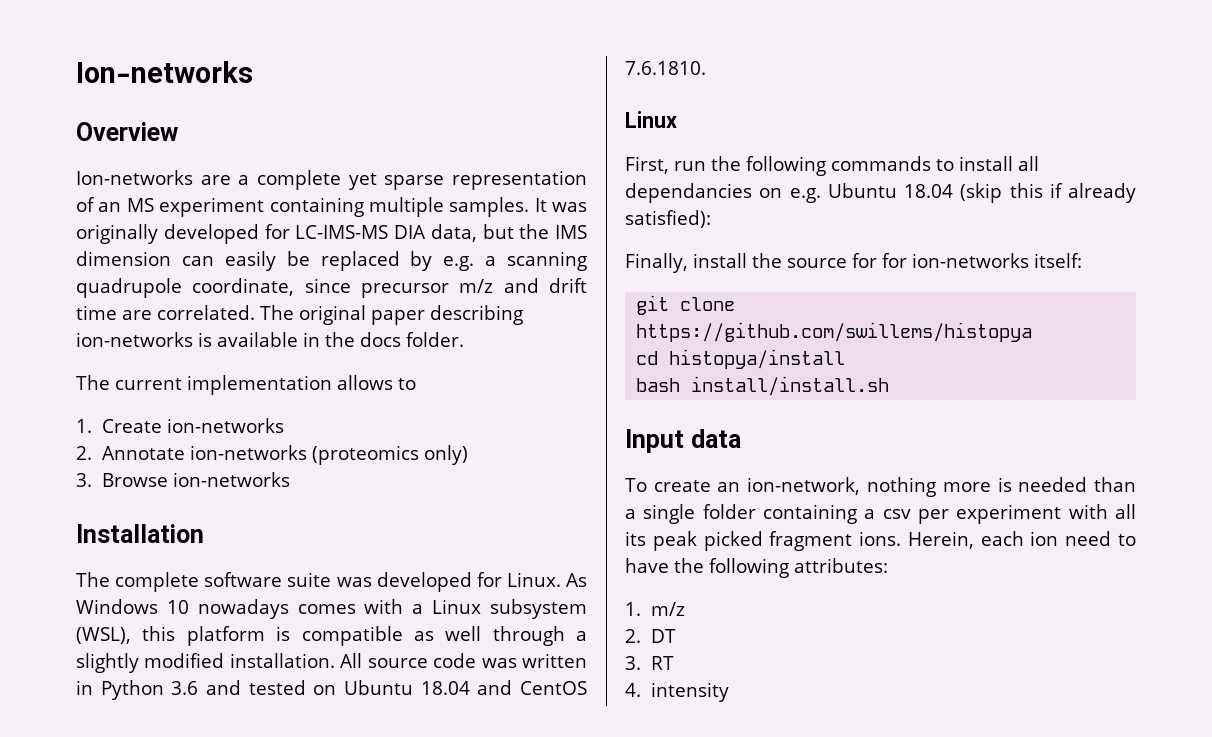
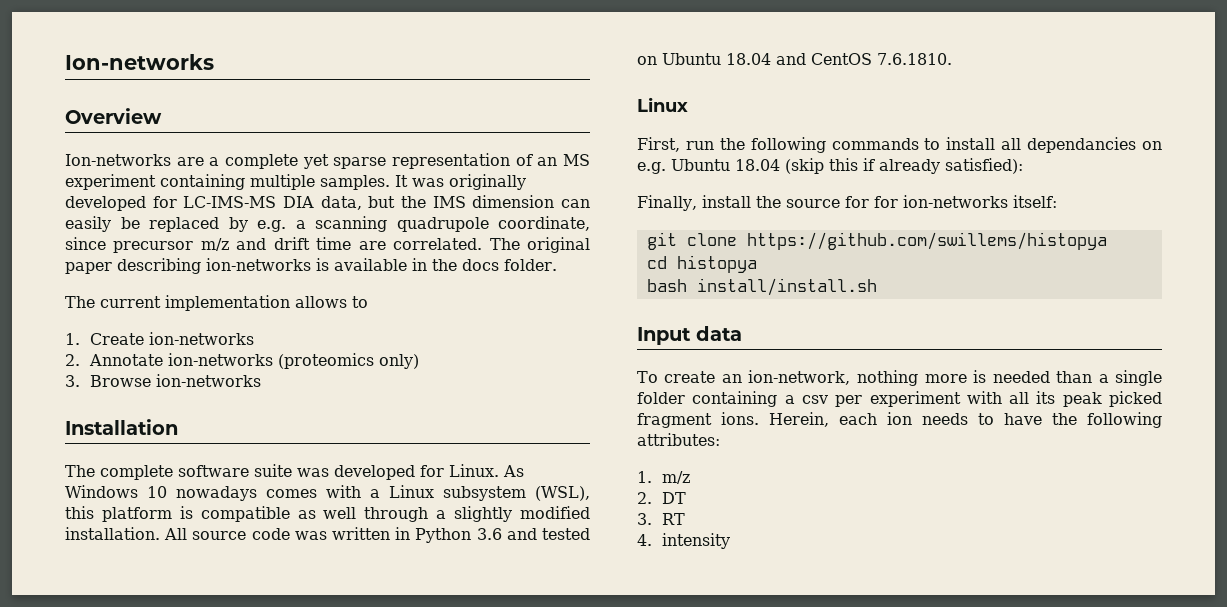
[669,349,846,369] histopya/install -> [676,255,757,273] histopya
[1065,531,1112,546] need -> [922,413,968,425] needs

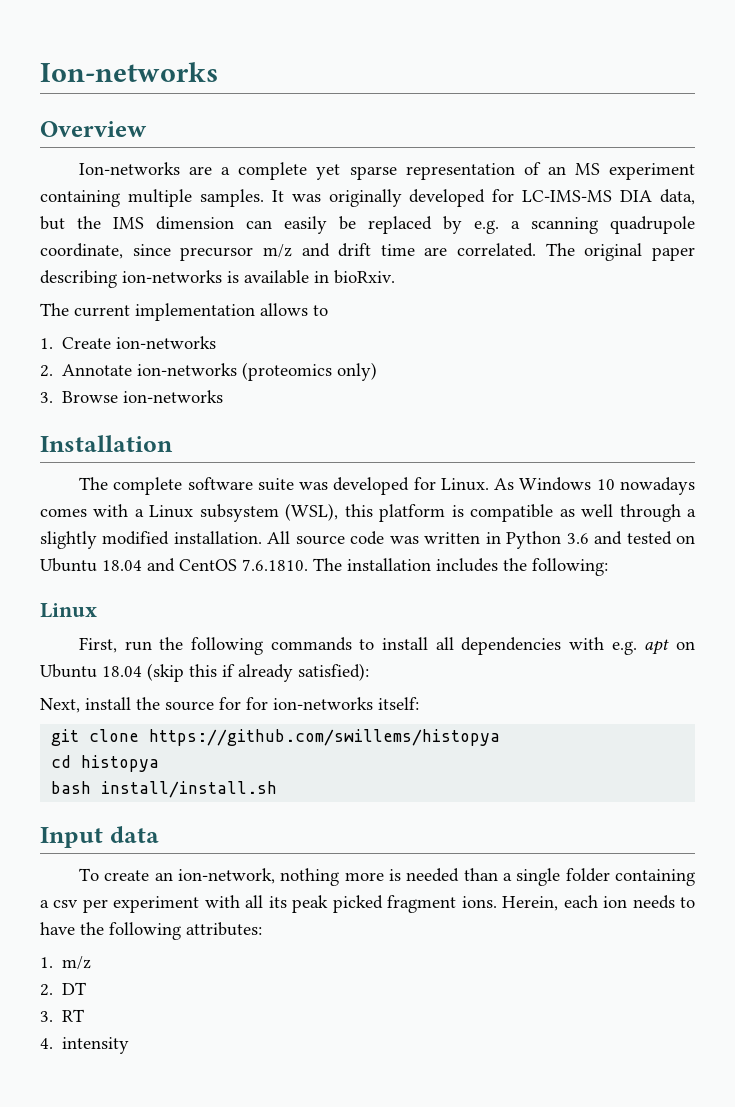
[432,259,557,271] the docs folder. -> [334,270,395,284] bioRxiv.
(952, 59) none -> [313,558,608,576] The installation includes the following:
[1027,137,1162,153] [637,162,666,174] dependancies on e.g. -> [461,637,695,655] dependencies with e.g. apt on
[637,195,697,211] Finally, -> [40,698,80,713] Next,

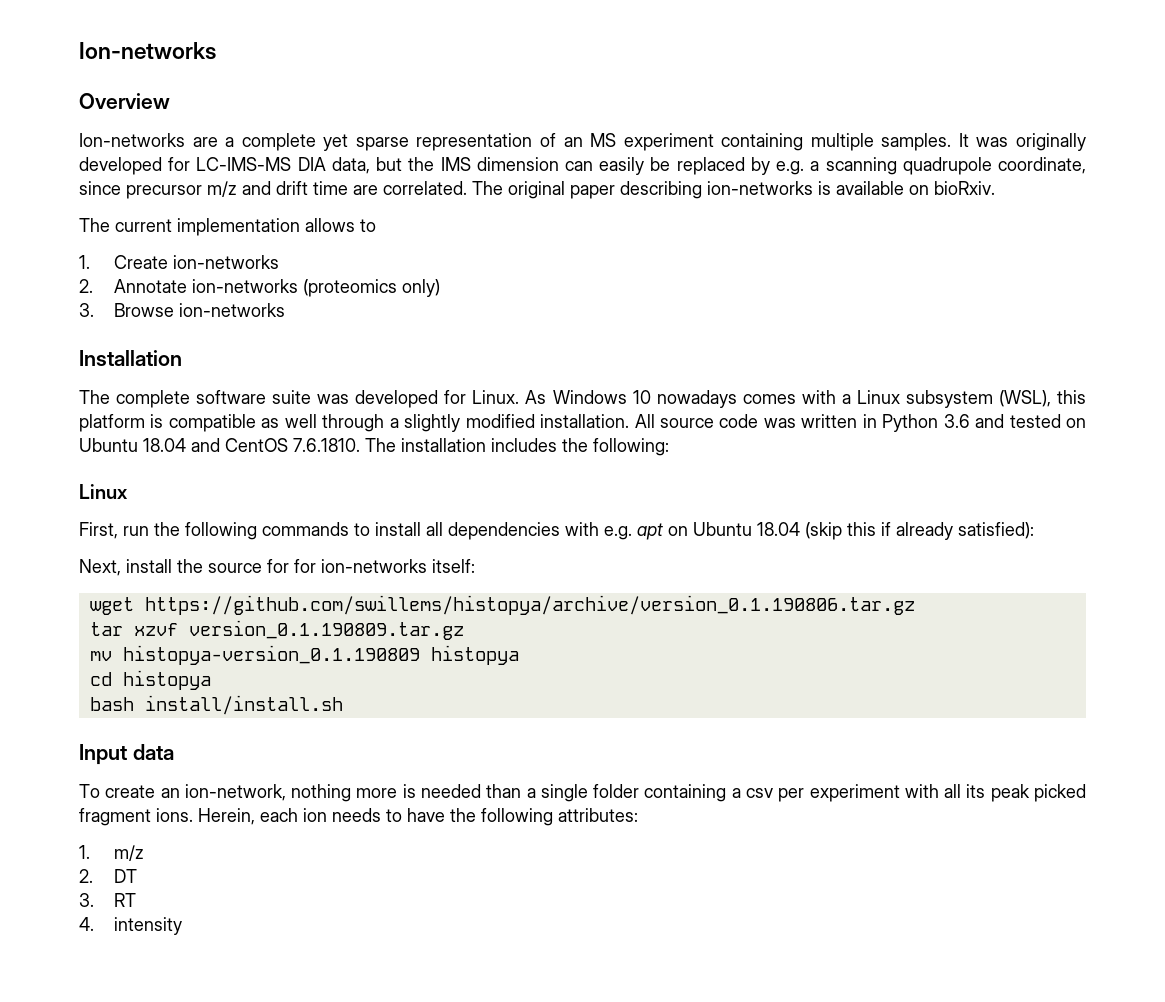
[314,271,329,283] in -> [909,185,929,195] on
[51,729,501,746] git clone https://github.com/swillems/histopya -> [89,595,915,615] [89,620,464,640] [89,645,519,665] wget https://github.com/swillems/histopya/archive/version_0.1.190806.tar.gz // tar xzvf version_0.1.190809.tar.gz // mv histopya-version_0.1.190809 histopya

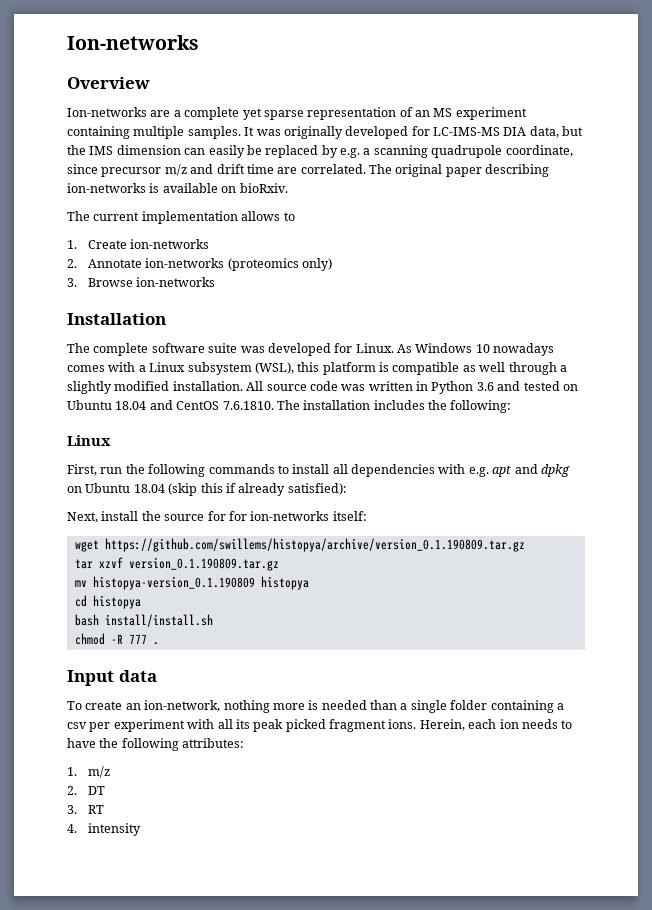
(663, 531) none -> [514,464,570,477] and dpkg
[144,595,915,615] https://github.com/swillems/histopya/archive/version_0.1.190806.tar.gz -> [104,538,525,552] https://github.com/swillems/histopya/archive/version_0.1.190809.tar.gz
(343, 705) none -> [74,633,159,645] // chmod -R 777 .

